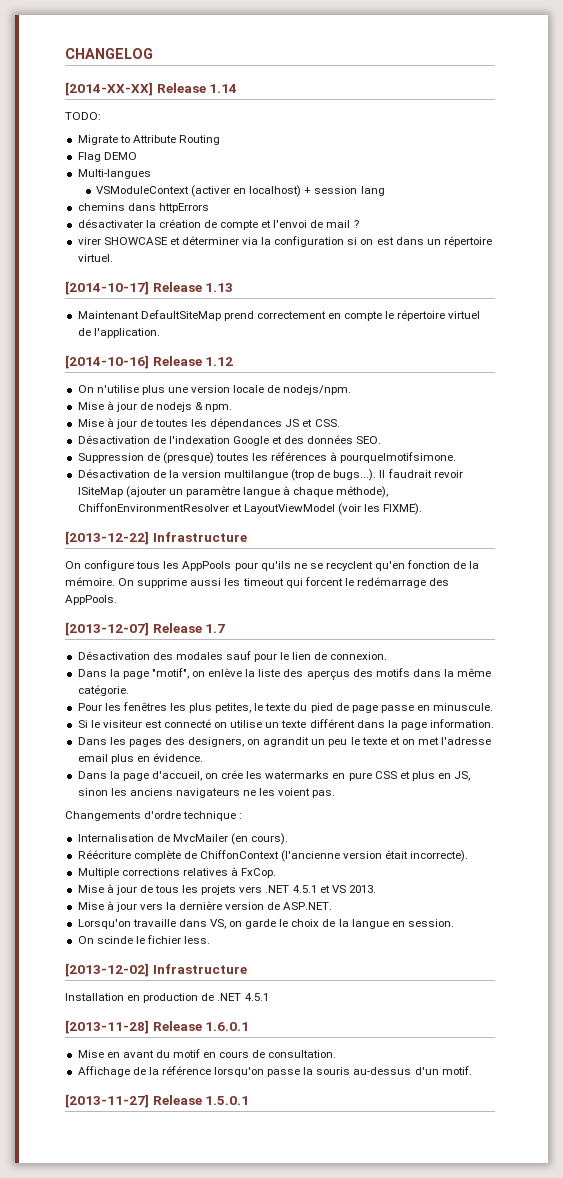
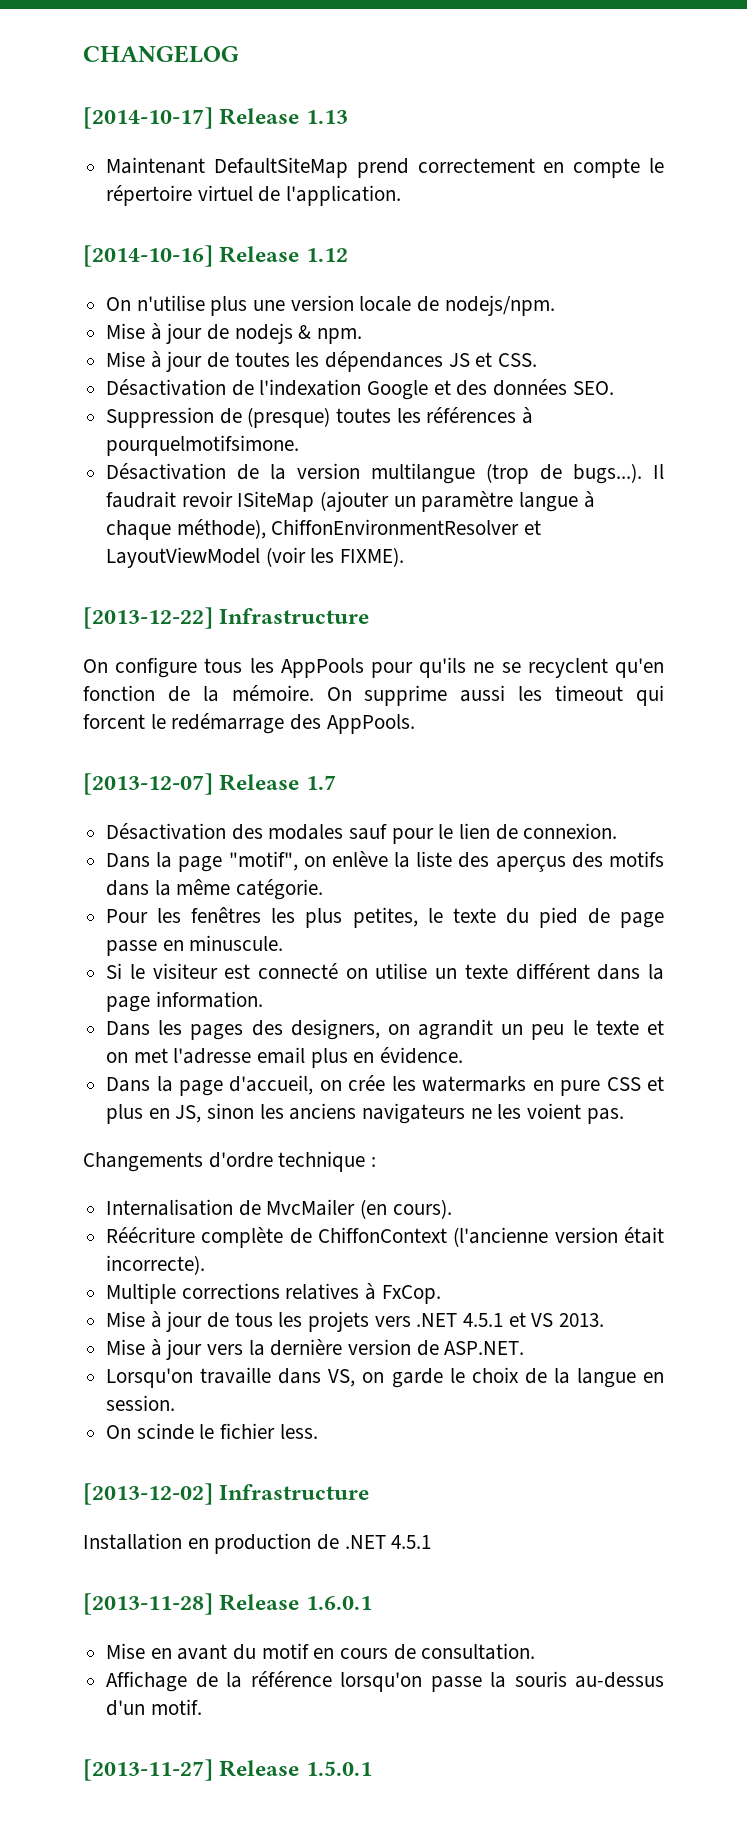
[65,82,238,96] [65,112,101,120] [77,135,220,145] [77,152,137,162] [77,169,151,179] [95,185,385,197] [77,203,209,213] [77,219,359,230] [77,236,492,247] [77,254,113,262] // [2014-XX-XX] Release 1.14 // TODO: // Migrate to Attribute Routing // Flag DEMO // Multi-langues // VSModuleContext (activer en localhost) + session lang // chemins dans httpErrors // désactivater la création de compte et l'envoi de mail ? // virer SHOWCASE et déterminer via la configuration si on est dans un répertoire virtuel. -> (239, 54) none

